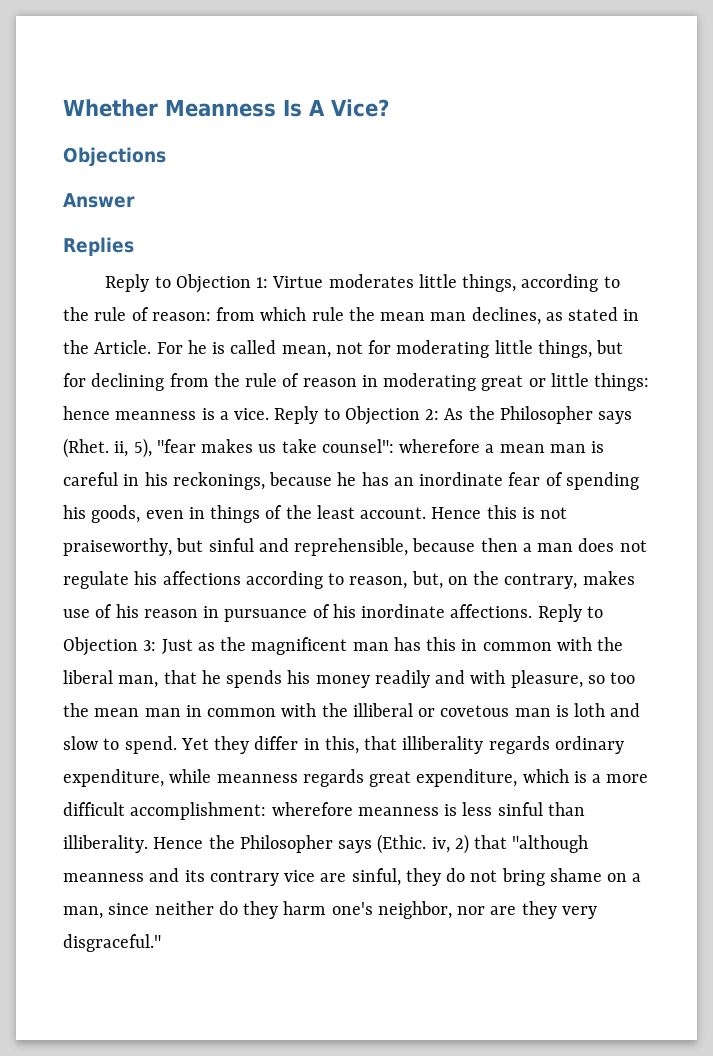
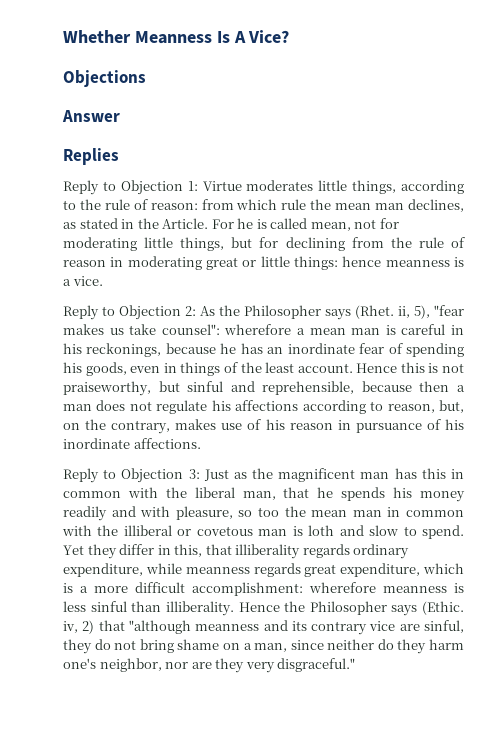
(270, 414) none -> (103, 281) //
(533, 611) none -> (201, 443) //

